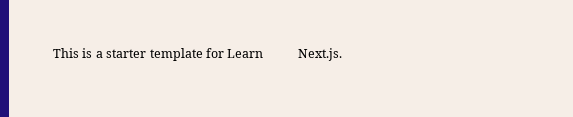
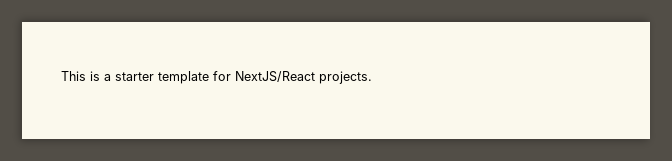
[227,48,342,61] Learn Next.js. -> [235,71,372,84] NextJS/React projects.

